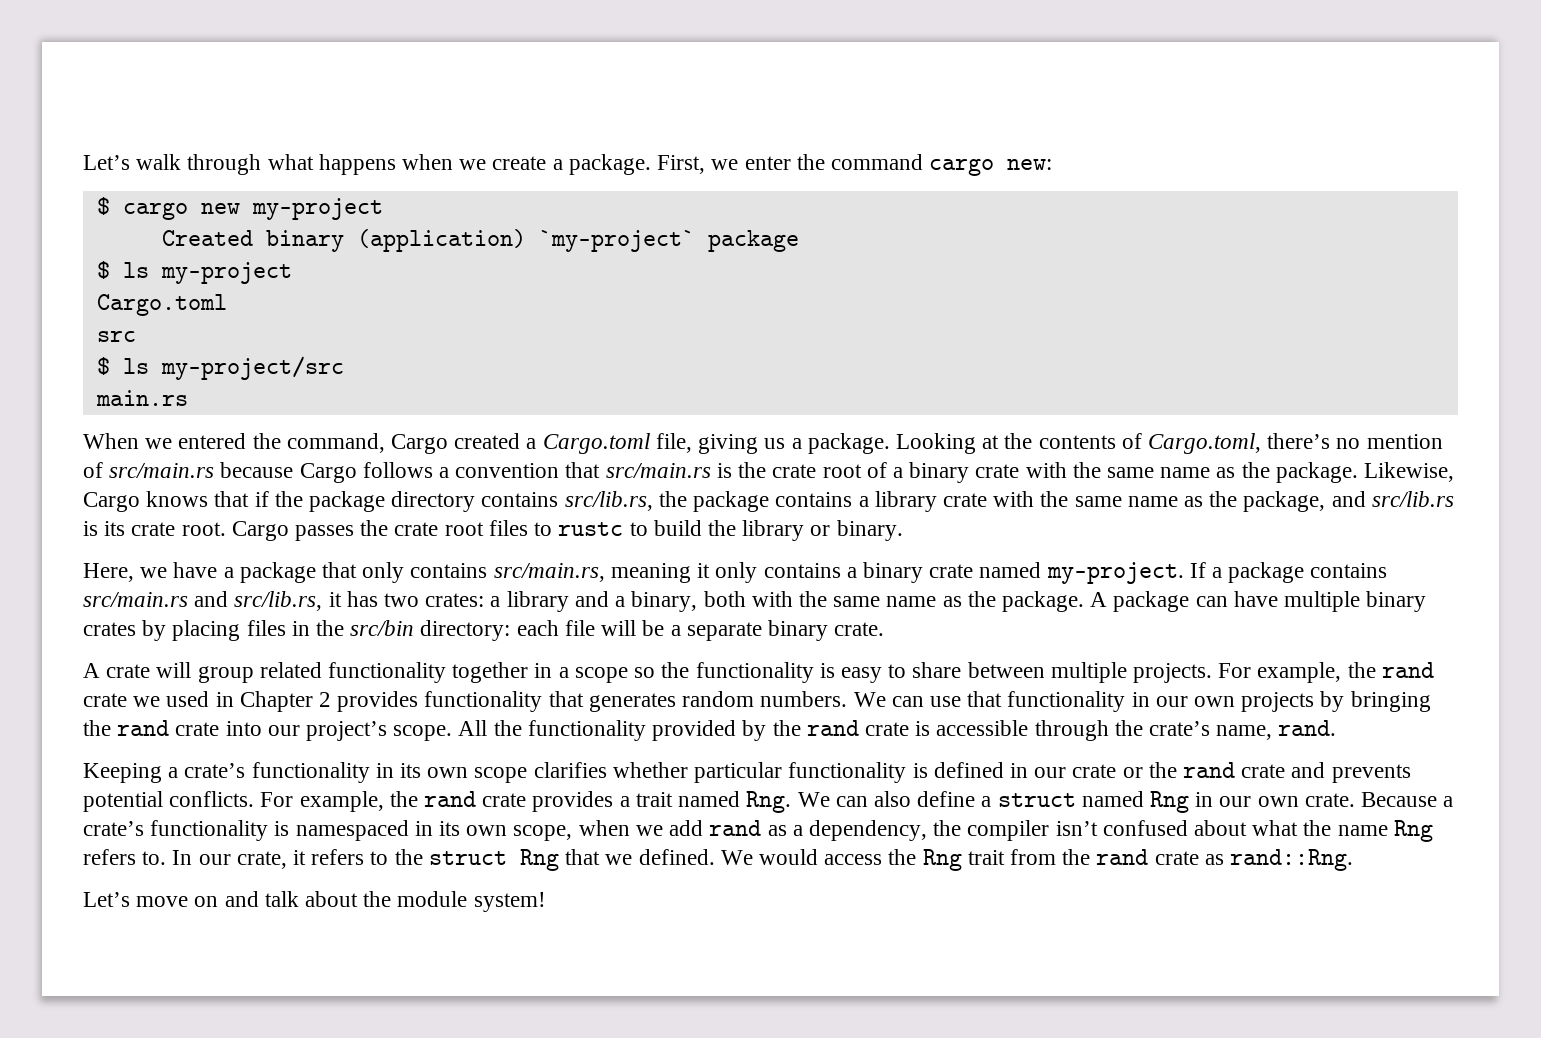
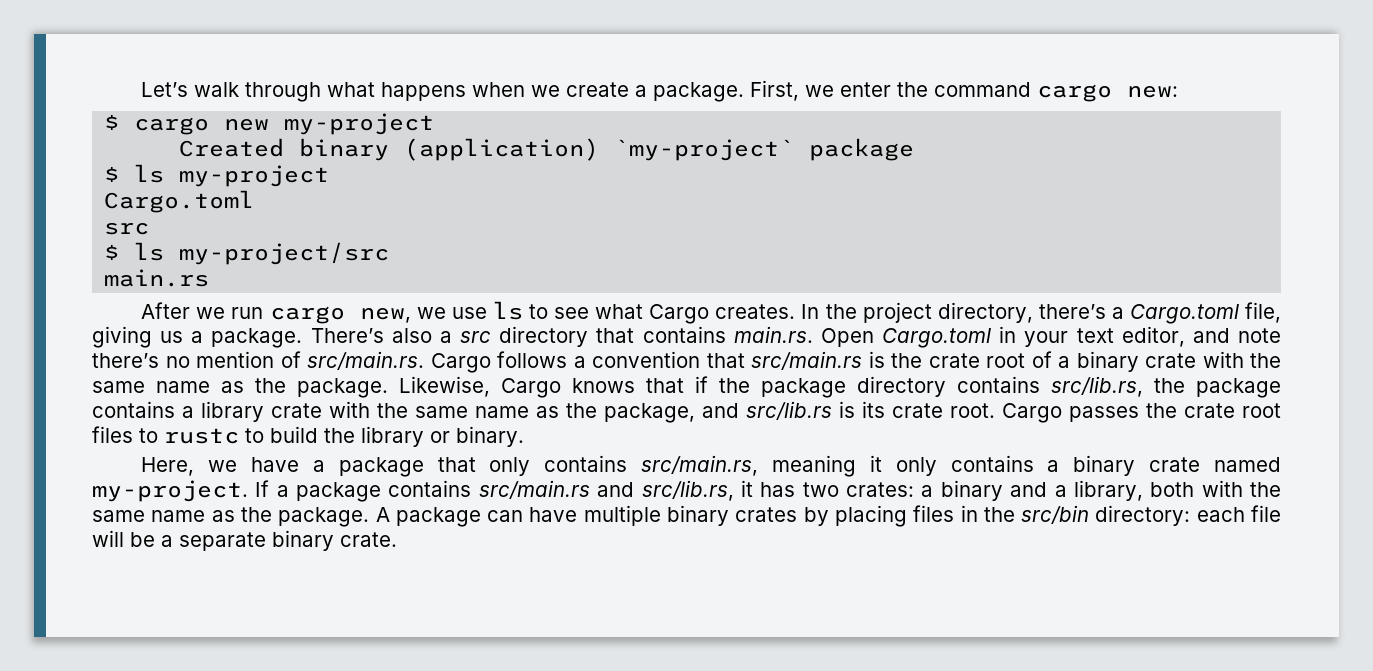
[83,433,521,454] When we entered the command, Cargo created -> [141,301,1106,324] After we run cargo new, we use ls to see what Cargo creates. In the project directory, there’s
[895,433,1261,454] Looking at the contents of Cargo.toml, -> [310,326,1281,348] There’s also a src directory that contains main.rs. Open Cargo.toml in your text editor, and note
[109,462,294,478] src/main.rs because -> [307,351,424,370] src/main.rs.
[506,591,569,612] library -> [940,480,1003,501] binary
[631,591,698,612] binary, -> [1073,480,1143,501] library,
[83,662,1434,683] [83,691,1431,712] [83,720,1337,741] [83,762,1411,783] [83,791,1454,813] [83,820,1433,842] [83,849,1354,871] [83,891,546,912] // A crate will group related functionality together in a scope so the functionality is easy to share between multiple projects. For example, the rand crate we used in Chapter 2 provides functionality that generates random numbers. We can use that functionality in our own projects by bringing the rand crate into our project’s scope. All the functionality provided by the rand crate is accessible through the crate’s name, rand. // Keeping a crate’s functionality in its own scope clarifies whether particular functionality is defined in our crate or the rand crate and prevents potential conflicts. For example, the rand crate provides a trait named Rng. We can also define a struct named Rng in our own crate. Because a crate’s functionality is namespaced in its own scope, when we add rand as a dependency, the compiler isn’t confused about what the name Rng refers to. In our crate, it refers to the struct Rng that we defined. We would access the Rng trait from the rand crate as rand::Rng. // Let’s move on and talk about the module system! -> (397, 539) none

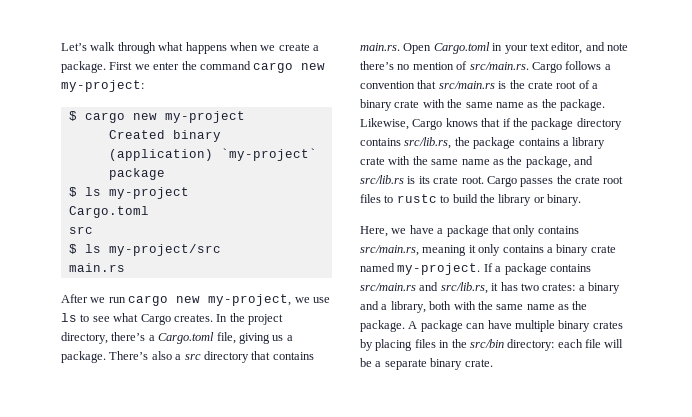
[750,80,800,101] First, -> [109,62,133,70] First
[1127,85,1179,98] new: -> [301,63,326,70] [61,80,144,92] new my-project:
[359,307,411,323] new, -> [176,294,292,306] new my-project,

